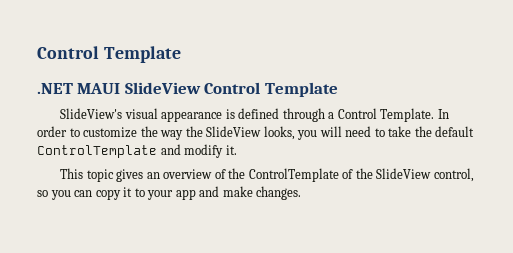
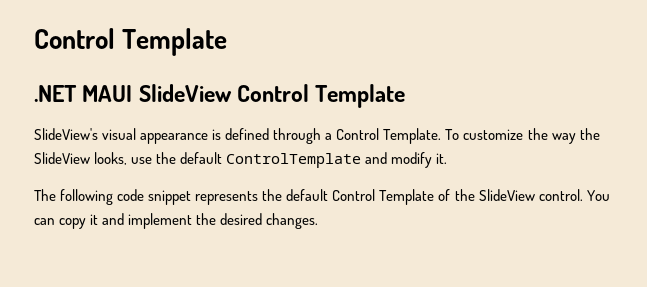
[437,109,449,119] [37,126,80,137] In order to -> [445,129,460,140] To
[297,126,412,140] you will need to take -> [131,157,153,164] use
[60,168,474,182] [37,186,253,200] This topic gives an overview of the ControlTemplate of the SlideView control, so you can copy it to your app and make -> [34,189,610,205] [34,213,263,229] The following code snippet represents the default Control Template of the SlideView control. You can copy it and implement the desired

